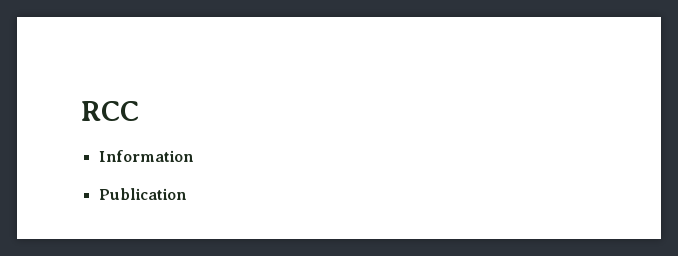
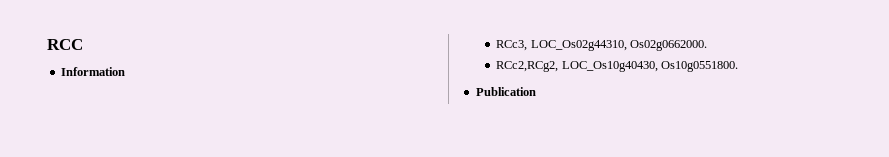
(194, 156) none -> [496,40,708,51] [496,61,739,72] // RCc3, LOC_Os02g44310, Os02g0662000. // RCc2,RCg2, LOC_Os10g40430, Os10g0551800.

